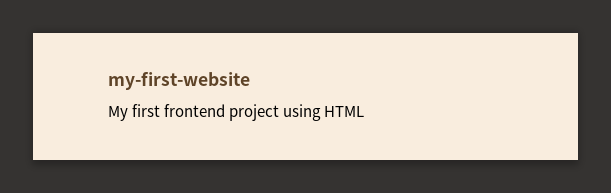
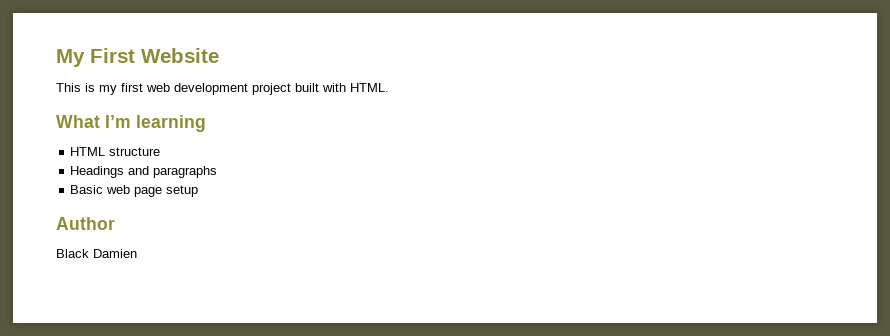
[108,71,250,90] [108,104,365,121] my-first-website // My first frontend project using HTML -> [56,48,219,67] [56,83,389,95] [56,115,206,132] [70,147,161,156] [70,166,218,178] [70,185,199,197] [56,217,115,230] [56,249,137,258] My First Website // This is my first web development project built with HTML. // What I’m learning // HTML structure // Headings and paragraphs // Basic web page setup // Author // Black Damien

